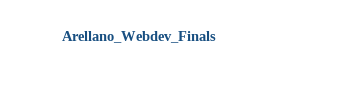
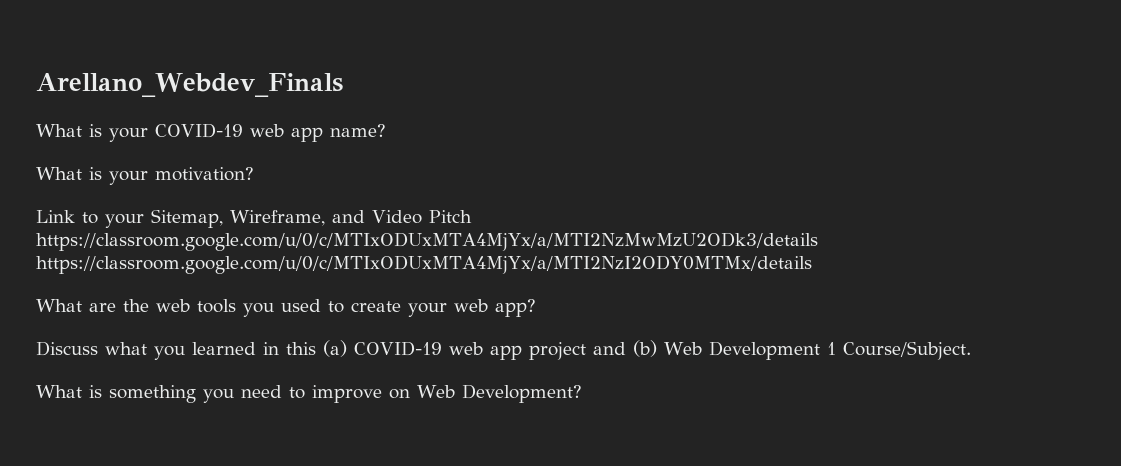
(216, 37) none -> [36,123,386,142] [36,167,254,185] [36,209,472,228] [36,232,818,251] [36,255,812,274] [36,299,536,317] [36,340,971,360] [36,384,582,403] // What is your COVID-19 web app name? // What is your motivation? // Link to your Sitemap, Wireframe, and Video Pitch https://classroom.google.com/u/0/c/MTIxODUxMTA4MjYx/a/MTI2NzMwMzU2ODk3/details https://classroom.google.com/u/0/c/MTIxODUxMTA4MjYx/a/MTI2NzI2ODY0MTMx/details // What are the web tools you used to create your web app? // Discuss what you learned in this (a) COVID-19 web app project and (b) Web Development 1 Course/Subject. // What is something you need to improve on Web Development?

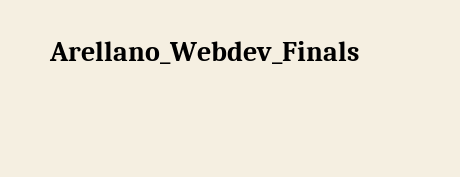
[36,123,386,142] [36,167,254,185] [36,209,472,228] [36,232,818,251] [36,255,812,274] [36,299,536,317] [36,340,971,360] [36,384,582,403] // What is your COVID-19 web app name? // What is your motivation? // Link to your Sitemap, Wireframe, and Video Pitch https://classroom.google.com/u/0/c/MTIxODUxMTA4MjYx/a/MTI2NzMwMzU2ODk3/details https://classroom.google.com/u/0/c/MTIxODUxMTA4MjYx/a/MTI2NzI2ODY0MTMx/details // What are the web tools you used to create your web app? // Discuss what you learned in this (a) COVID-19 web app project and (b) Web Development 1 Course/Subject. // What is something you need to improve on Web Development? -> (359, 52) none

